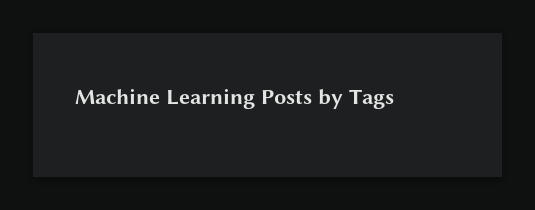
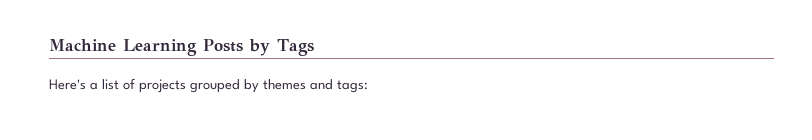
(394, 99) none -> [49,78,368,93] // Here's a list of projects grouped by themes and tags:

